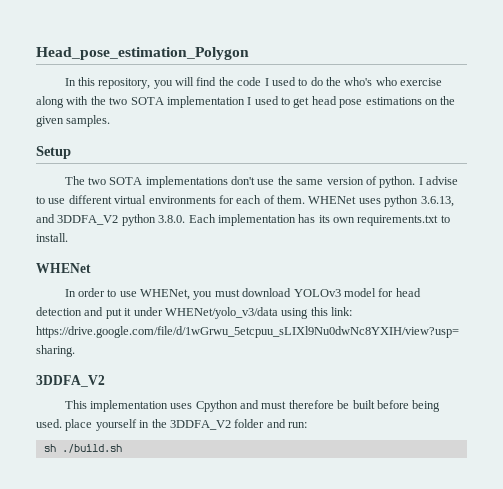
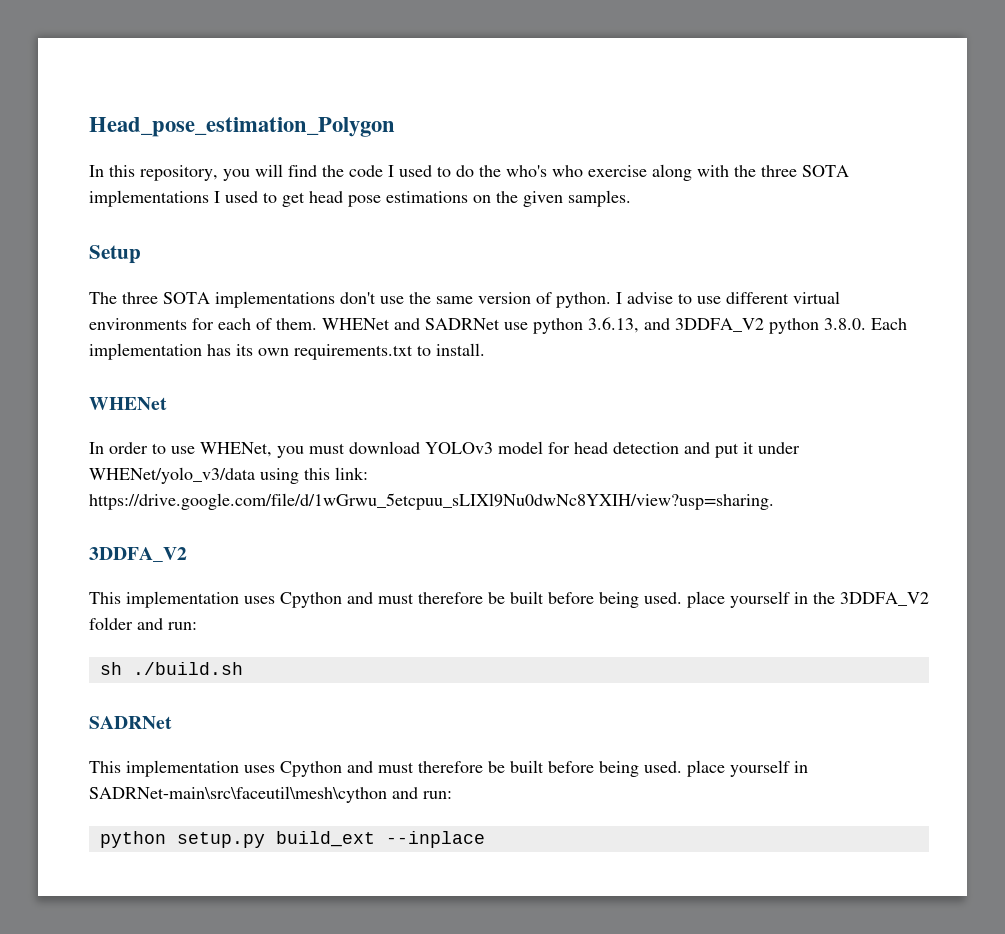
[109,96,245,108] two SOTA implementation -> [761,165,849,177] [89,190,209,207] three SOTA implementations
[87,177,106,185] two -> [122,292,158,304] three
[358,198,381,204] uses -> [394,318,528,330] and SADRNet use
(122, 448) none -> [89,716,172,729] [89,760,808,777] [89,786,452,803] [99,831,485,848] // SADRNet // This implementation uses Cpython and must therefore be built before being used. place yourself in SADRNet-main\src\faceutil\mesh\cython and run: // python setup.py build_ext --inplace

